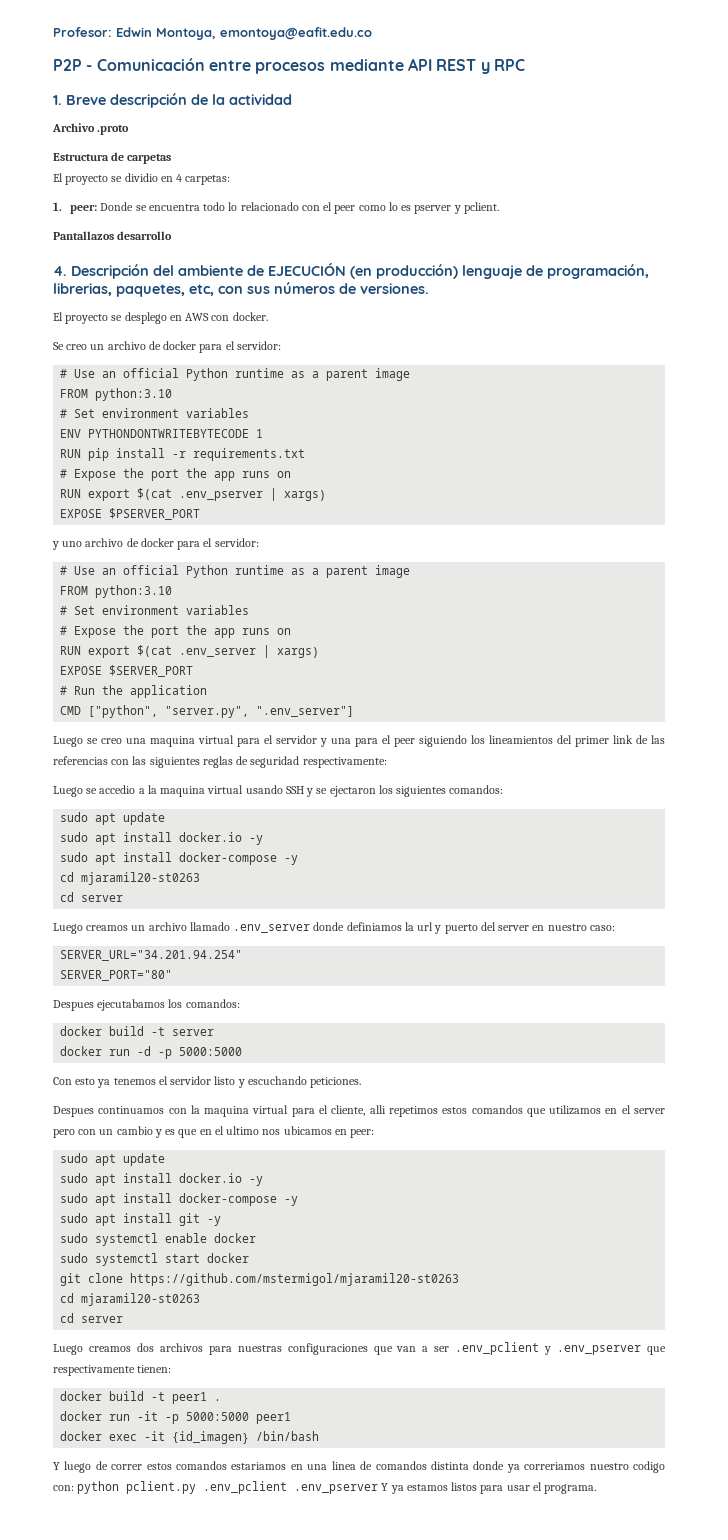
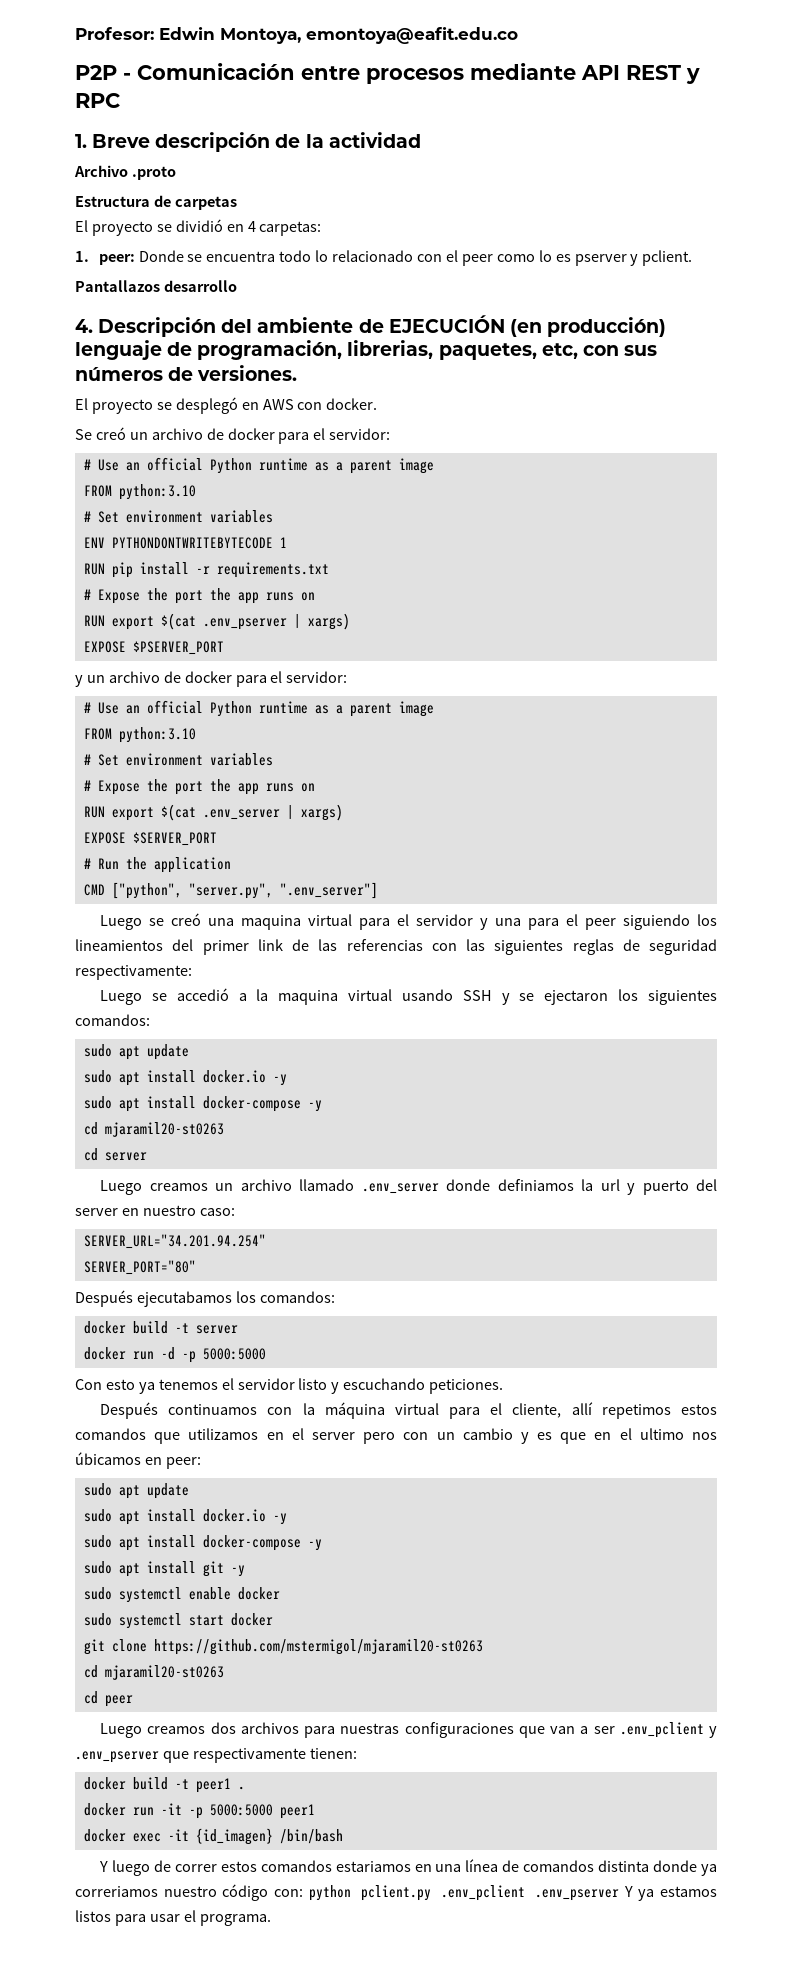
[124,173,158,182] dividio -> [175,219,223,232] dividió
[124,312,167,324] desplego -> [175,397,238,414] desplegó
[66,344,88,350] creo -> [95,427,126,440] creó
[62,541,83,547] uno -> [86,675,105,683] un
[101,738,122,744] creo -> [171,913,202,926] creó
[99,785,136,794] accedio -> [176,988,229,1001] accedió
[53,1000,94,1011] Despues -> [75,1290,133,1307] Después
[53,1106,94,1117] Despues -> [100,1402,159,1419] Después
[204,1106,250,1117] maquina -> [324,1402,385,1419] máquina
[369,1105,386,1114] alli -> [571,1402,593,1415] allí
[283,1126,332,1135] ubicamos -> [75,1452,141,1465] úbicamos
[81,1316,124,1323] server -> [104,1695,133,1707] peer
[331,1461,356,1470] linea -> [465,1859,499,1872] línea
[633,1461,665,1473] codigo -> [222,1884,269,1901] código

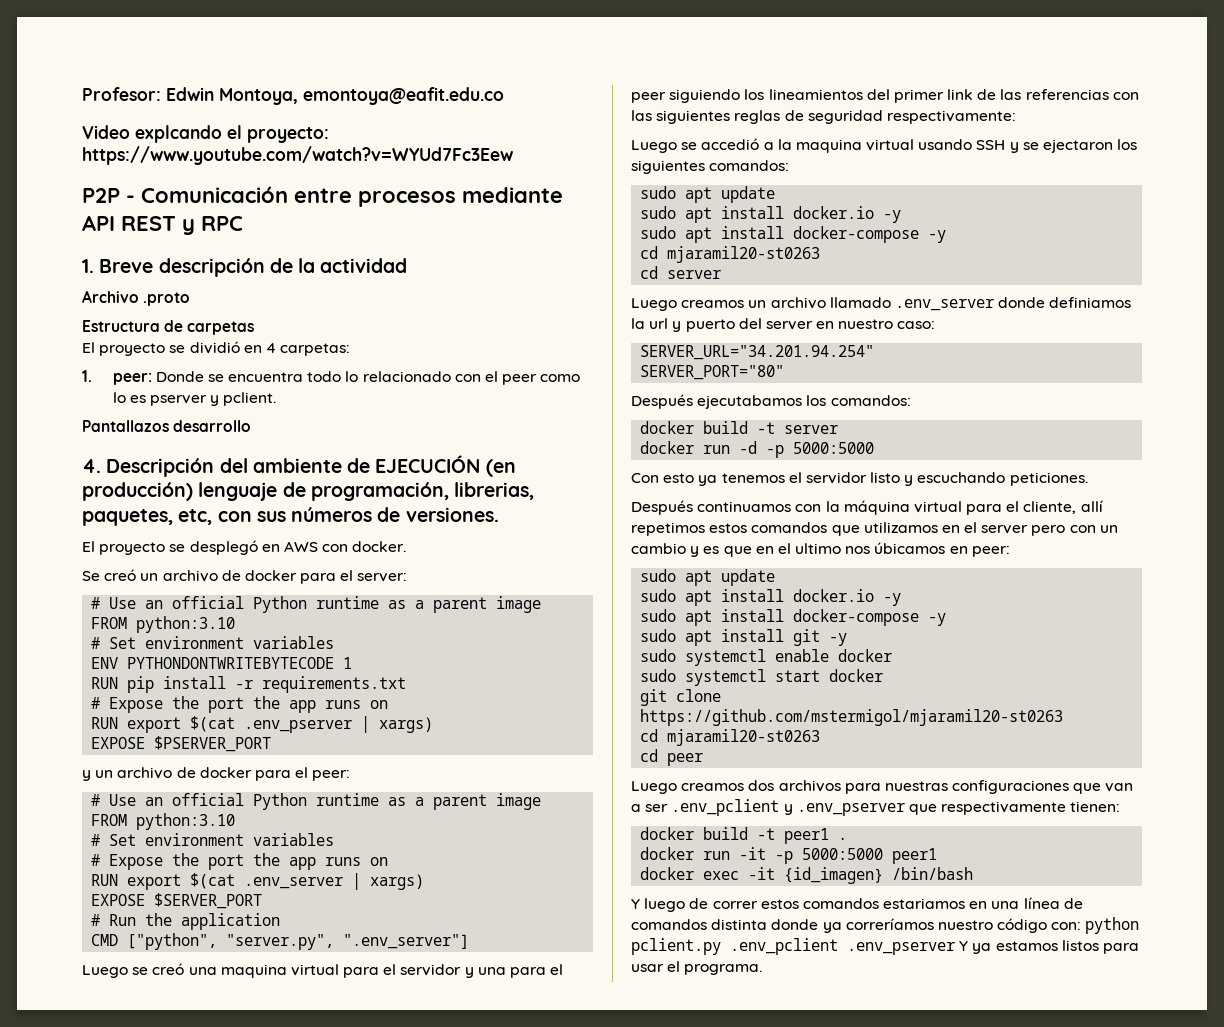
(518, 35) none -> [82,125,329,143] [82,146,513,165] // Video explcando el proyecto: https://www.youtube.com/watch?v=WYUd7Fc3Eew
[329,428,391,440] servidor: -> [357,573,408,582] server:
[286,671,348,683] servidor: -> [312,770,351,781] peer:
[75,1886,158,1897] correriamos -> [845,918,934,930] correríamos

